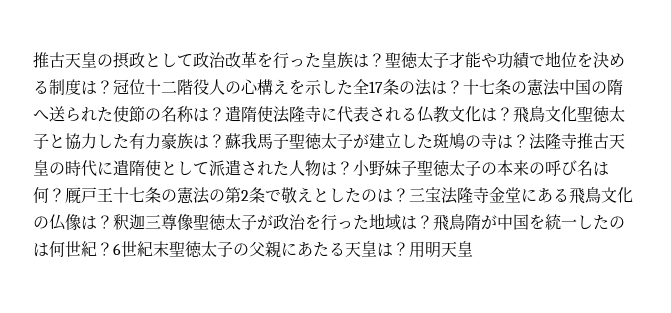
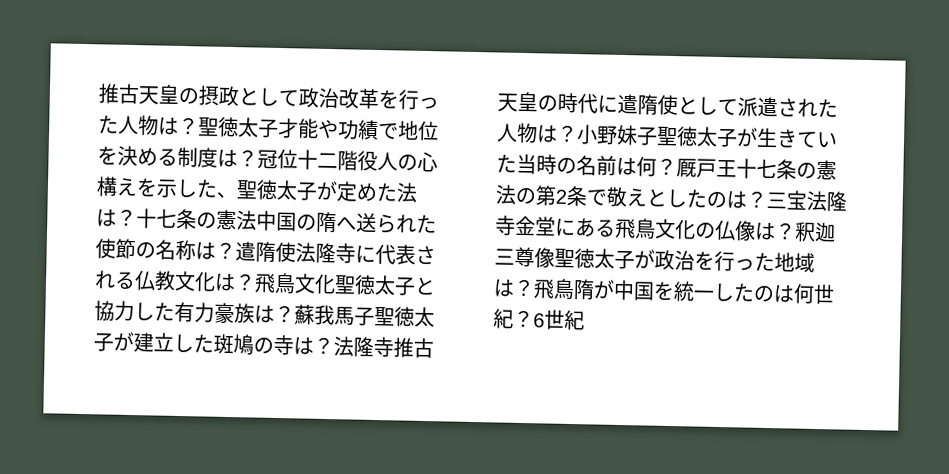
[321,52,353,68] 皇族 -> [118,115,159,136] 人物
[353,79,415,95] 全17条の -> [216,179,398,202] 、聖徳太子が定めた
[481,160,593,176] の本来の呼び名 -> [736,127,838,148] [496,153,617,176] が生きていた当時の名前
[153,241,473,258] 末聖徳太子の父親にあたる天皇は？用明天皇 -> (585, 320) none

